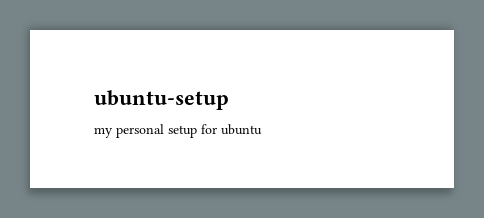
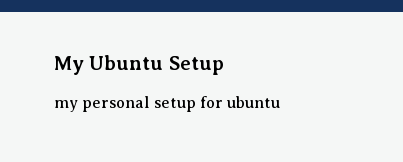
[94,90,229,110] ubuntu-setup -> [54,55,224,75] My Ubuntu Setup

